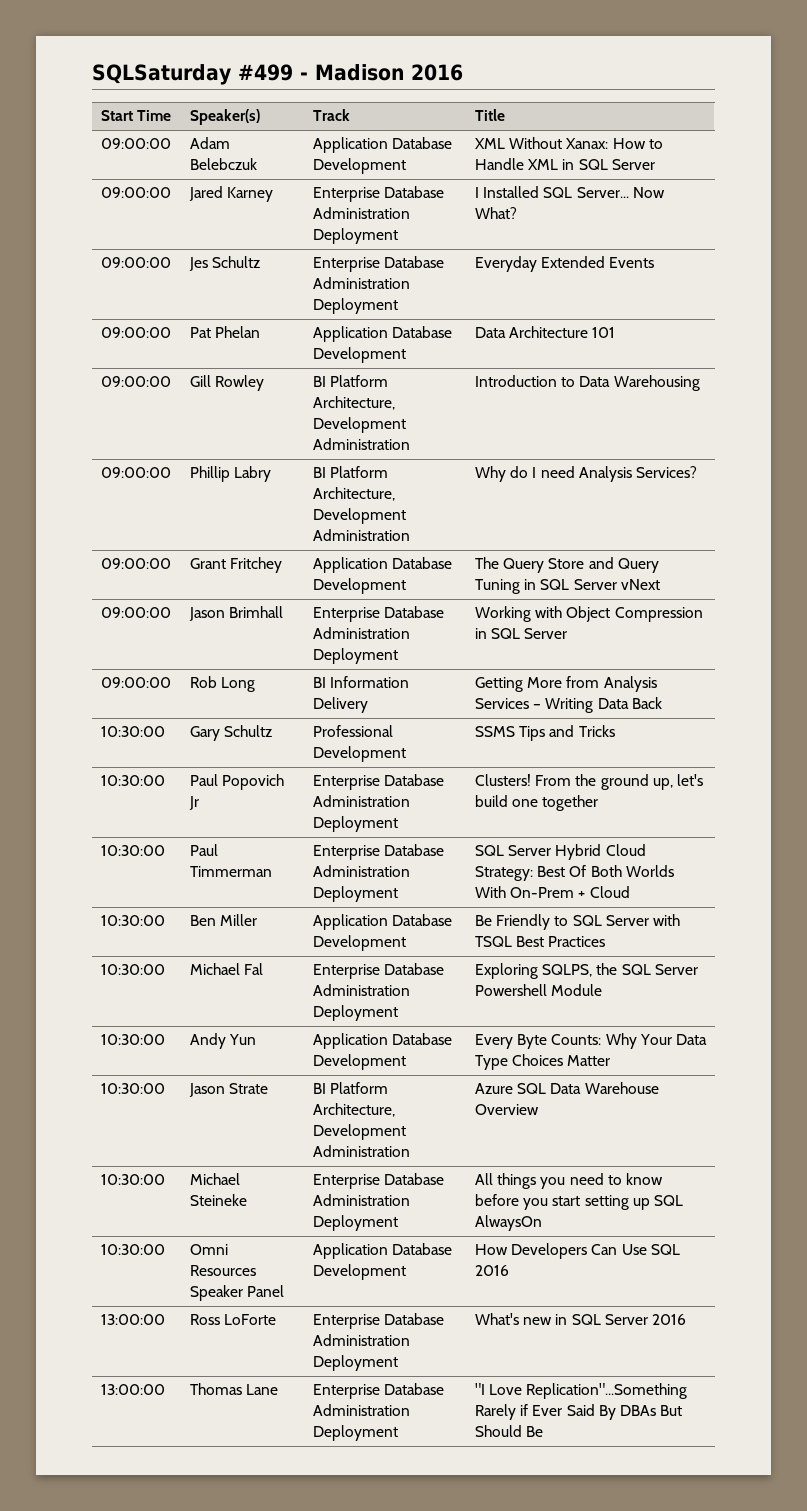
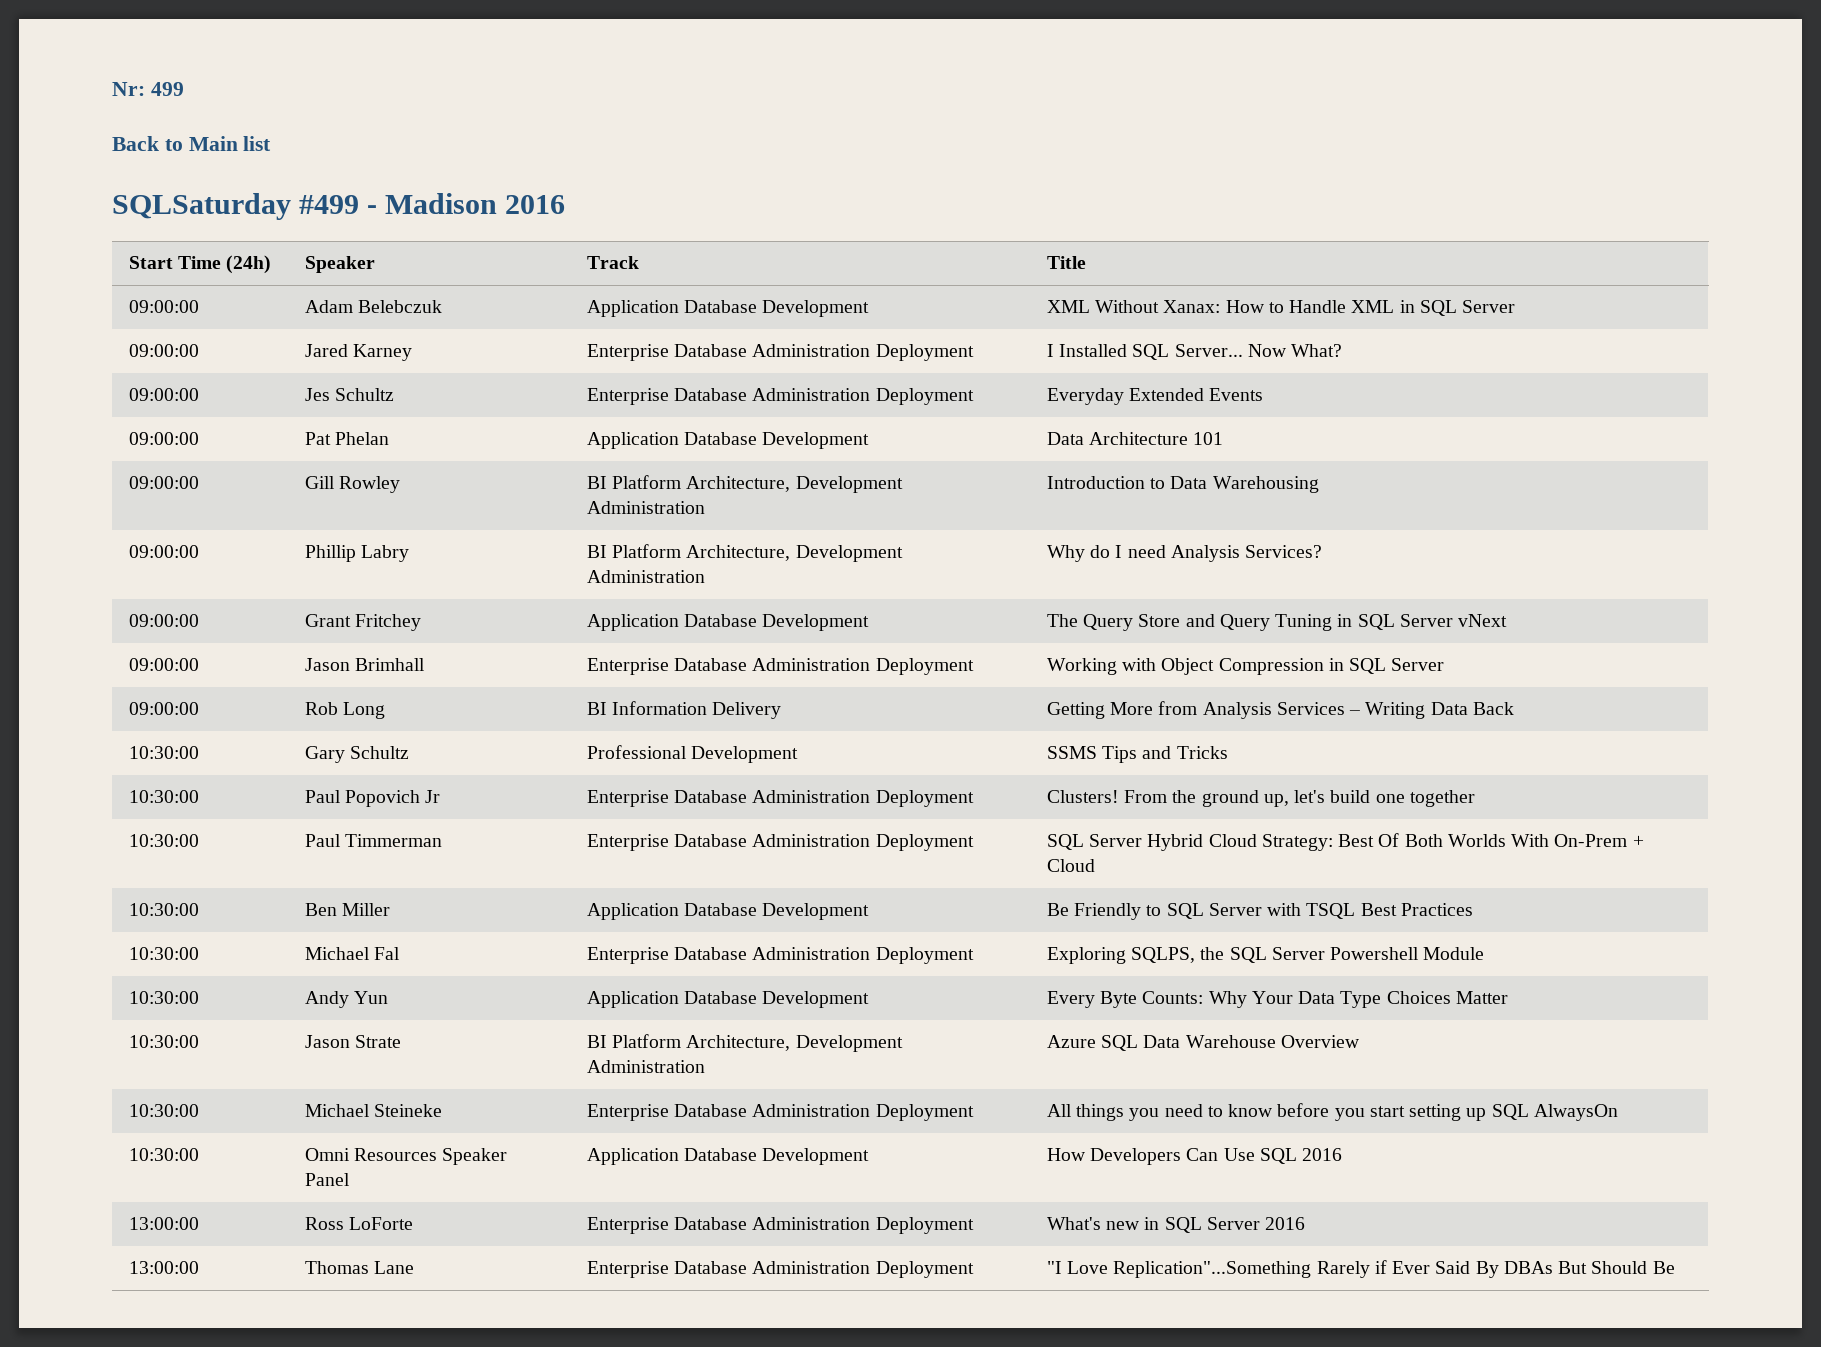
(92, 74) none -> [112,82,184,96] [112,136,272,151] Nr: 499 // Back to Main list //
[189,109,260,125] | Speaker(s) -> [226,255,272,274] [304,256,375,273] (24h) | Speaker

